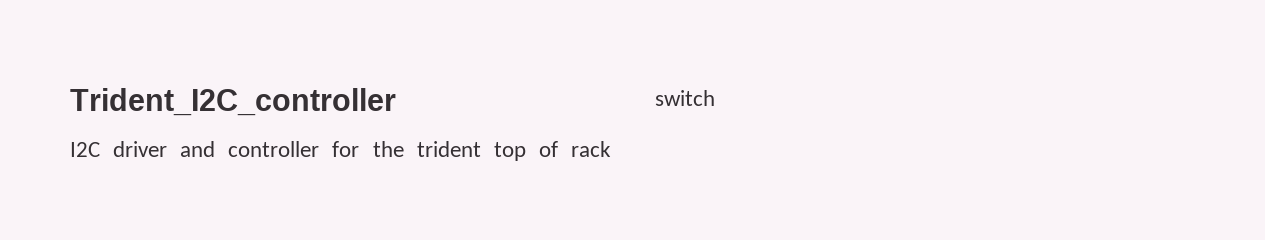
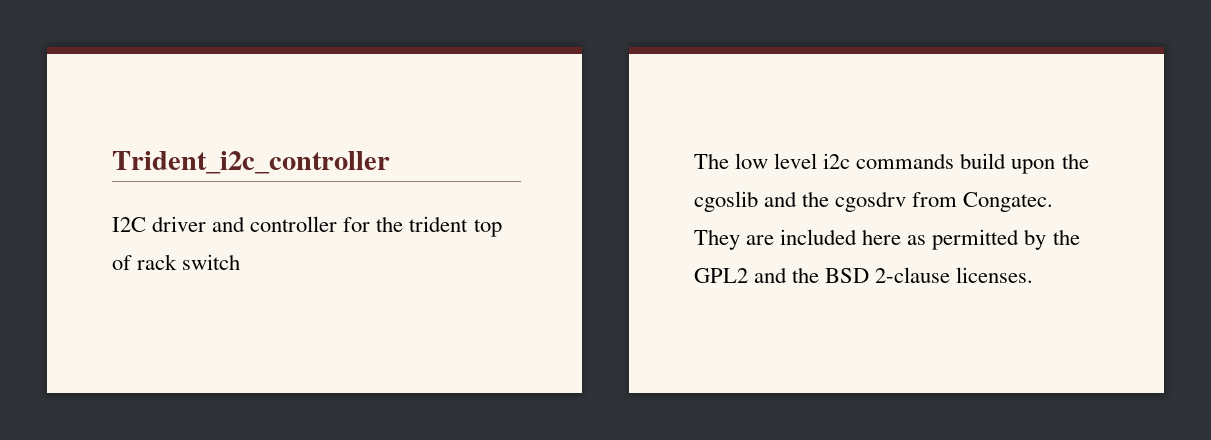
[70,88,396,116] Trident_I2C_controller -> [112,151,390,174] Trident_i2c_controller
(715, 98) none -> [694,153,1089,174] [694,191,1054,212] [694,229,1080,250] [694,267,1034,283] // The low level i2c commands build upon the cgoslib and the cgosdrv from Congatec. They are included here as permitted by the GPL2 and the BSD 2-clause licenses.

